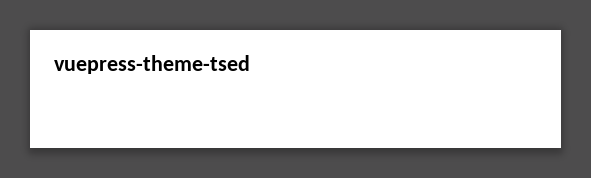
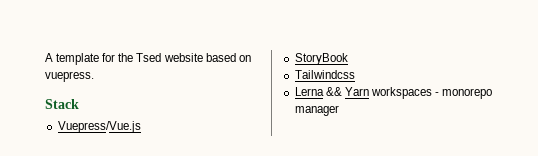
[54,55,250,74] vuepress-theme-tsed -> [45,53,251,65] [45,71,94,82] [45,99,79,109] [57,121,141,133] [294,53,348,65] [294,70,355,79] [294,87,493,99] [294,105,339,116] A template for the Tsed website based on vuepress. // Stack // Vuepress/Vue.js // StoryBook // Tailwindcss // Lerna && Yarn workspaces - monorepo manager

